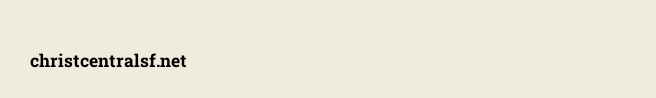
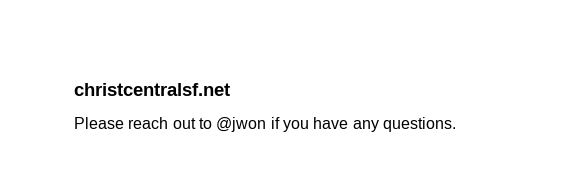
(187, 60) none -> [74,117,456,132] // Please reach out to @jwon if you have any questions.

